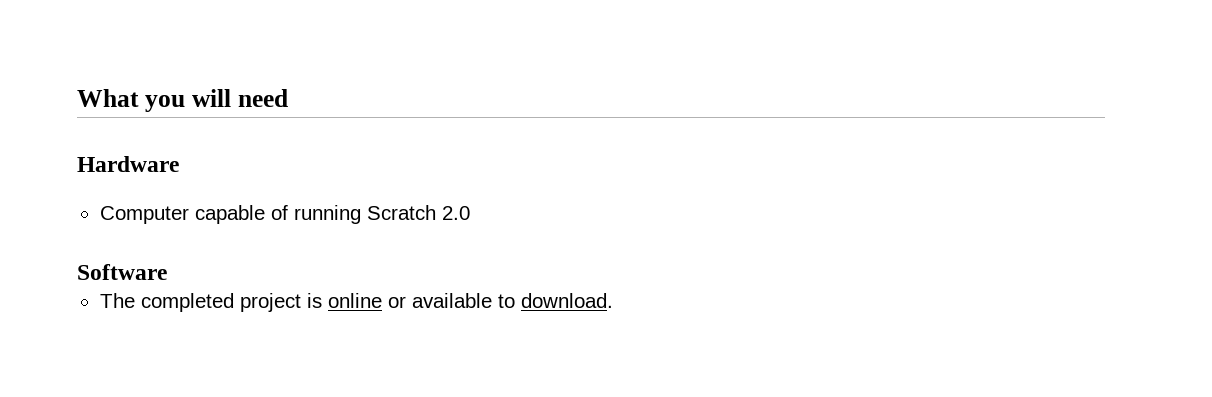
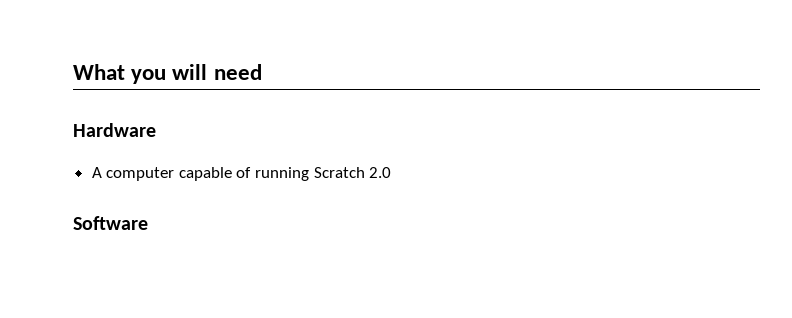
[99,206,189,224] Computer -> [91,167,175,181] A computer
[99,293,613,312] // The completed project is online or available to download. -> (148, 223) none

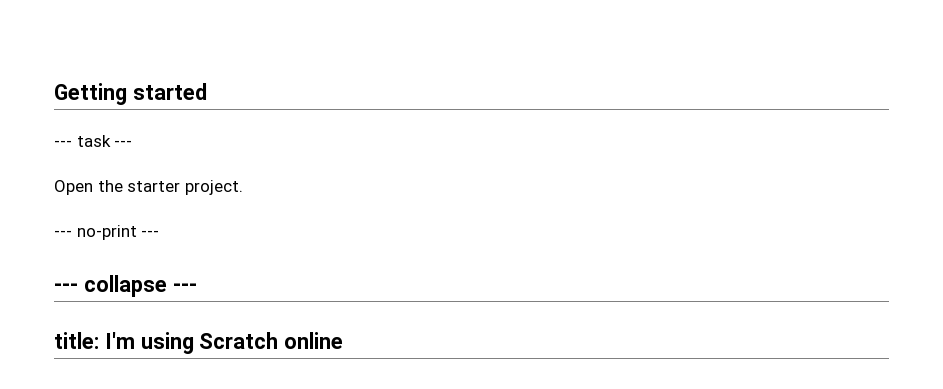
[73,64,262,84] [73,123,156,137] [91,167,392,181] [73,216,148,230] What you will need // Hardware // A computer capable of running Scratch 2.0 // Software -> [54,83,207,105] [54,135,133,147] [54,180,243,195] [54,225,160,240] [54,275,197,297] [54,332,344,354] Getting started // --- task --- // Open the starter project. // --- no-print --- // --- collapse --- // title: I'm using Scratch online

